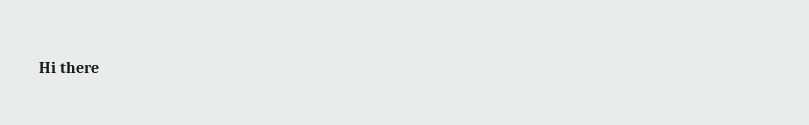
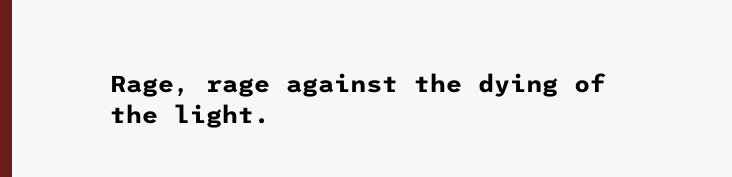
[39,61,100,73] Hi there -> [110,73,606,97] [110,104,270,128] Rage, rage against the dying of the light.

